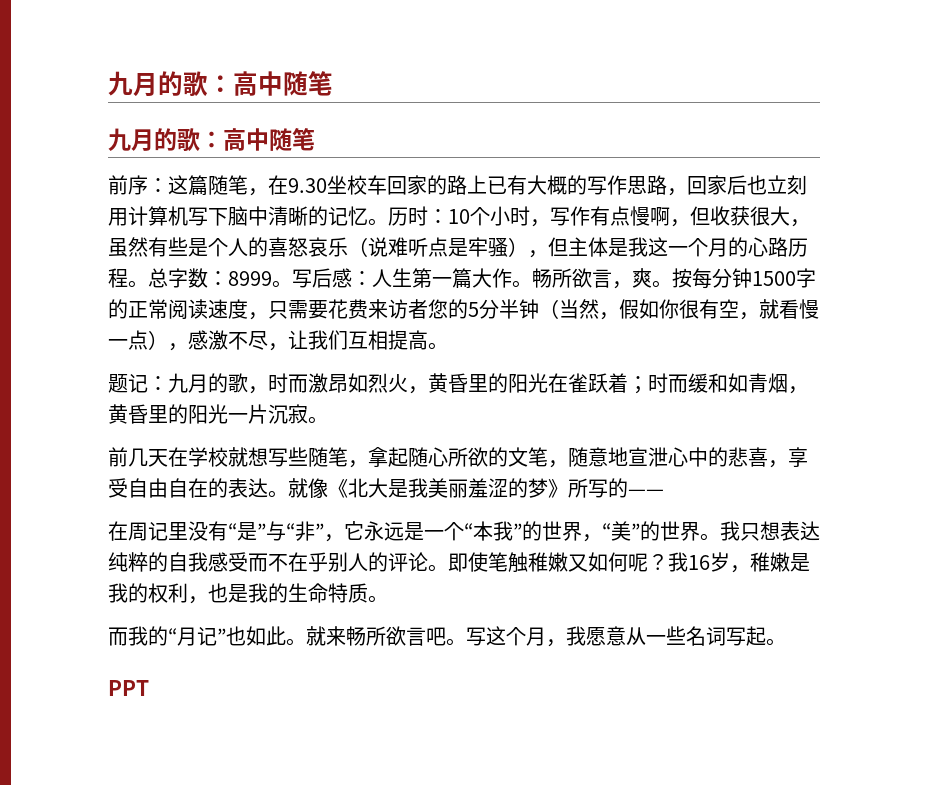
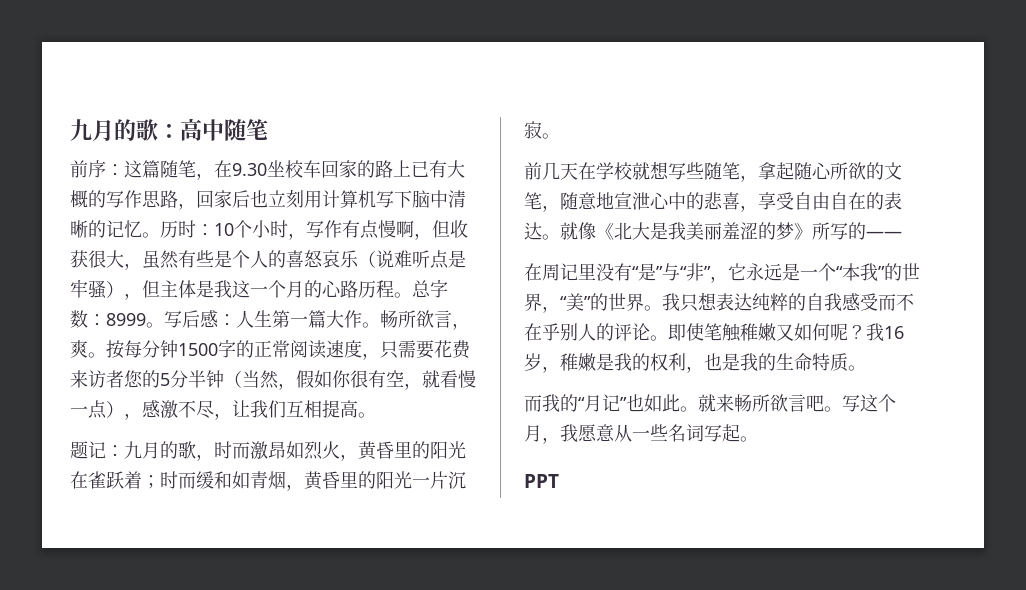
[108,71,333,97] [108,128,315,152] 九月的歌：高中随笔 // 九月的歌：高中随笔 -> [70,118,268,141] 九月的歌：高中随笔

